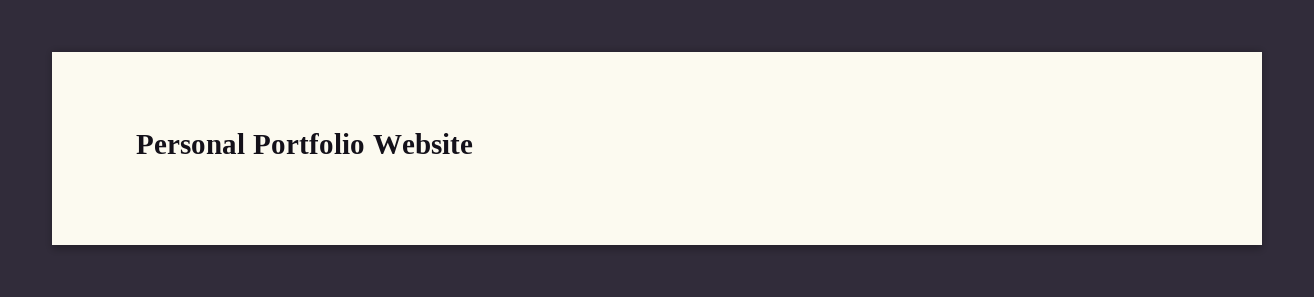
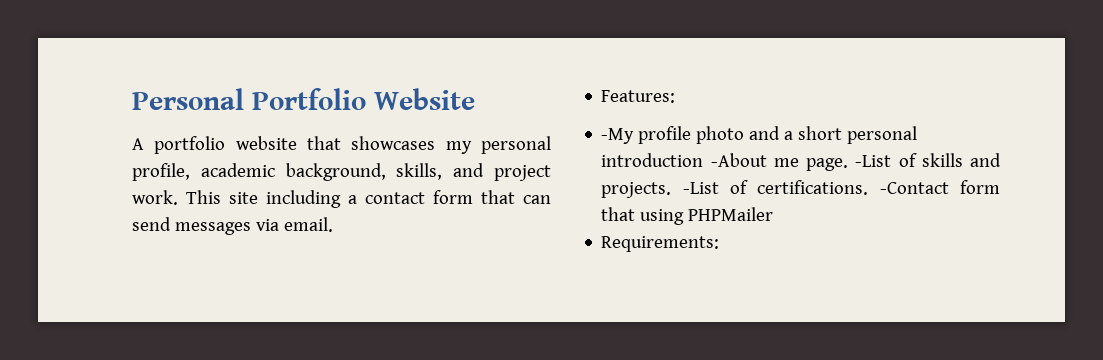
(473, 143) none -> [132,136,551,154] [132,163,551,181] [132,190,551,208] [132,217,333,235] [601,90,676,103] [601,126,918,144] [601,153,1001,171] [601,180,1000,198] [601,207,774,225] [601,236,720,252] // A portfolio website that showcases my personal profile, academic background, skills, and project work. This site including a contact form that can send messages via email. // Features: // -My profile photo and a short personal introduction -About me page. -List of skills and projects. -List of certifications. -Contact form that using PHPMailer // Requirements:

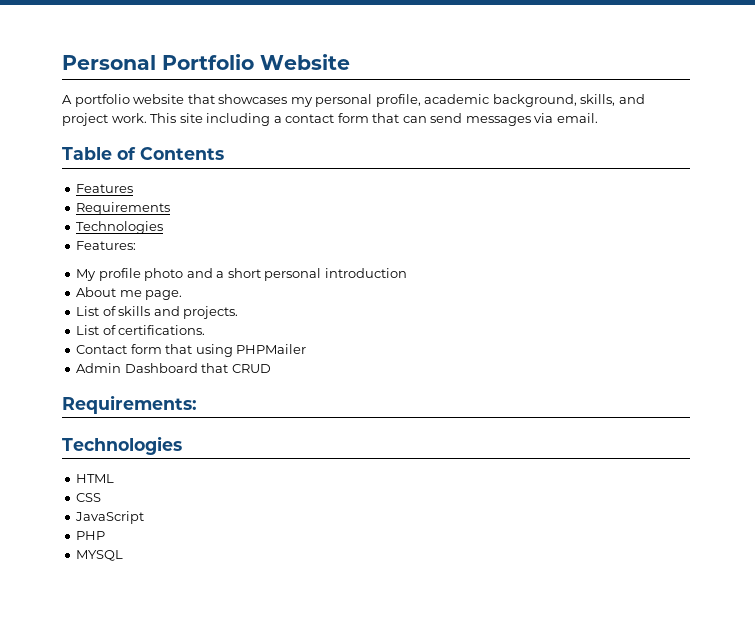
(333, 224) none -> [62,147,224,160] [76,184,134,193] [76,202,171,215] [76,221,164,234] // Table of Contents // Features // Requirements // Technologies
[601,128,635,144] -My -> [76,269,97,281] My
[710,153,767,167] -About -> [76,287,117,297] // About
[855,155,892,167] -List -> [76,306,100,316] // List
[682,182,719,194] -List -> [76,325,100,335] // List
[879,182,949,194] -Contact -> [76,345,128,354] // Contact
[601,236,720,252] Requirements: -> [76,363,271,373] [62,395,197,414] [62,436,182,455] [76,474,115,483] [76,493,102,502] [75,511,145,524] [76,531,106,540] [76,550,124,561] Admin Dashboard that CRUD // Requirements: // Technologies // HTML // CSS // JavaScript // PHP // MYSQL

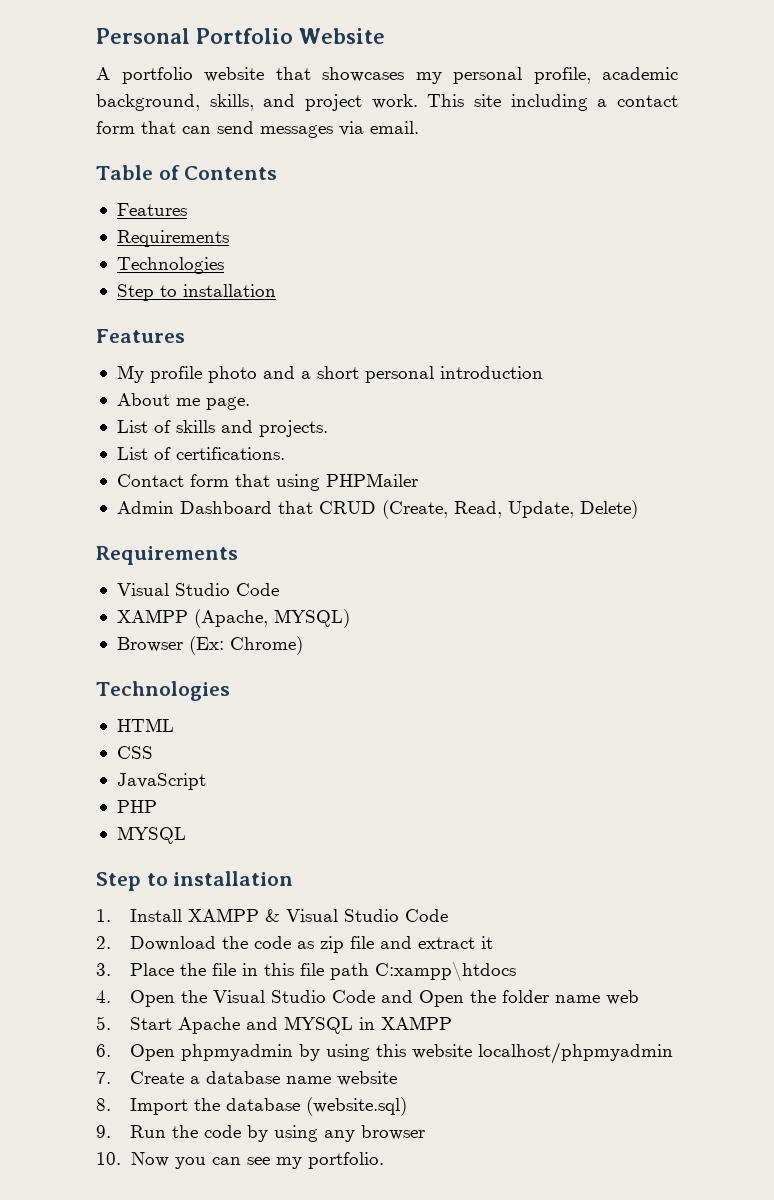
[76,241,137,250] Features: -> [116,284,276,301] [96,329,185,343] Step to installation // Features
[62,395,197,414] // Requirements: -> [381,500,638,519] [96,546,238,565] [116,583,279,596] [116,609,350,628] [116,636,303,655] (Create, Read, Update, Delete) // Requirements // Visual Studio Code // XAMPP (Apache, MYSQL) // Browser (Ex: Chrome)
(124, 555) none -> [96,871,294,891] [96,908,449,922] [96,936,494,953] [96,961,517,981] [96,990,640,1007] [96,1016,453,1034] [96,1042,674,1064] [96,1071,398,1086] [96,1097,408,1116] [96,1125,426,1142] [96,1152,384,1169] // Step to installation // 1. Install XAMPP & Visual Studio Code // 2. Download the code as zip file and extract it // 3. Place the file in this file path C:xampp\htdocs // 4. Open the Visual Studio Code and Open the folder name web // 5. Start Apache and MYSQL in XAMPP // 6. Open phpmyadmin by using this website localhost/phpmyadmin // 7. Create a database name website // 8. Import the database (website.sql) // 9. Run the code by using any browser // 10. Now you can see my portfolio.

